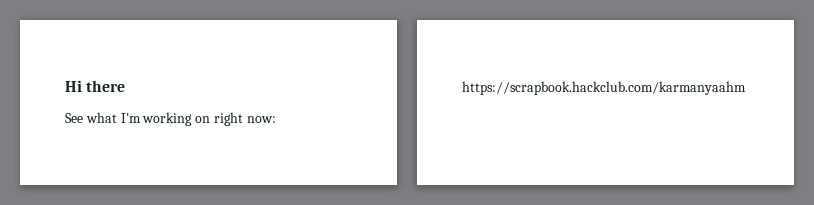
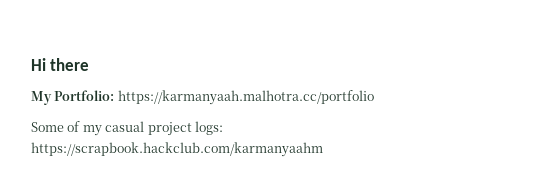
[65,112,276,126] See what I'm working on right now: -> [31,90,374,105] [31,121,223,136] My Portfolio: https://karmanyaah.malhotra.cc/portfolio // Some of my casual project logs:

